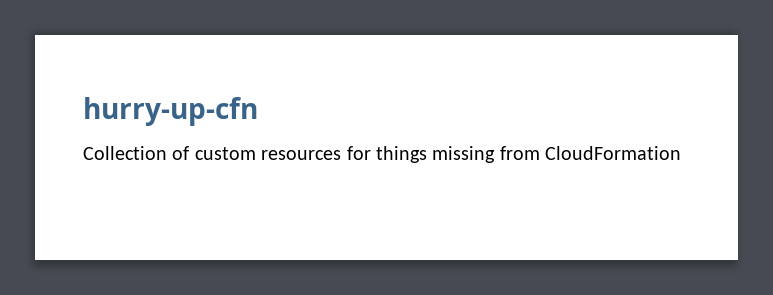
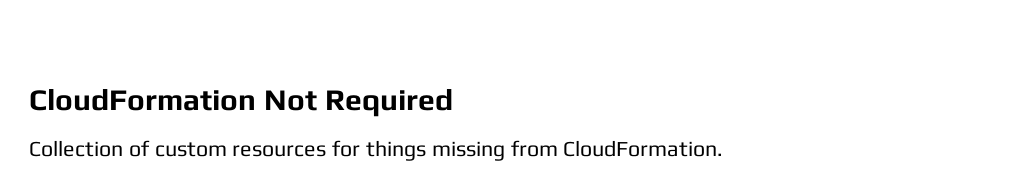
[83,97,258,126] hurry-up-cfn -> [29,89,454,117] CloudFormation Not Required
[545,146,682,160] CloudFormation -> [563,140,724,157] CloudFormation.

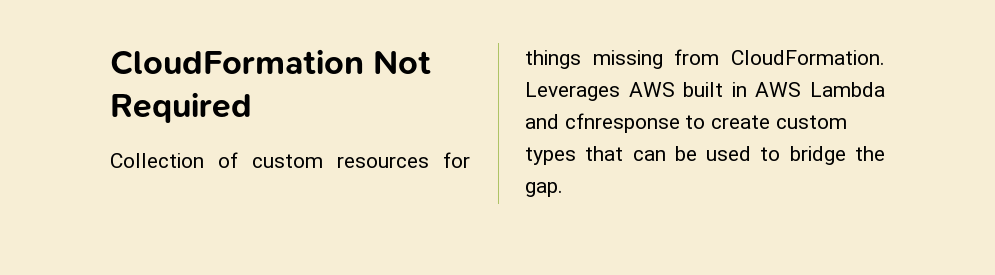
(724, 148) none -> [525,82,885,101] [525,113,847,133] [525,146,885,165] [525,182,563,197] Leverages AWS built in AWS Lambda and cfnresponse to create custom types that can be used to bridge the gap.

